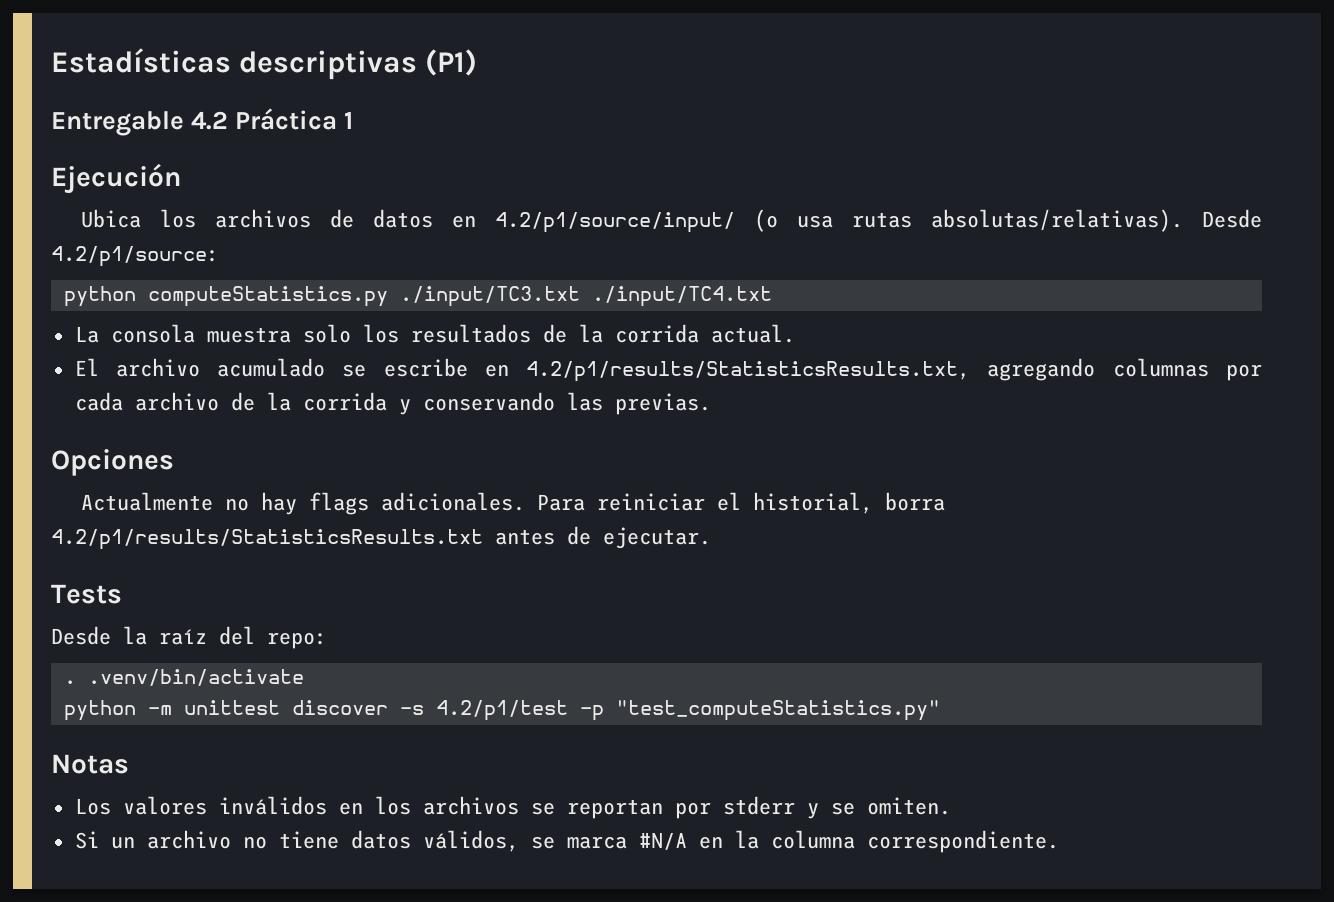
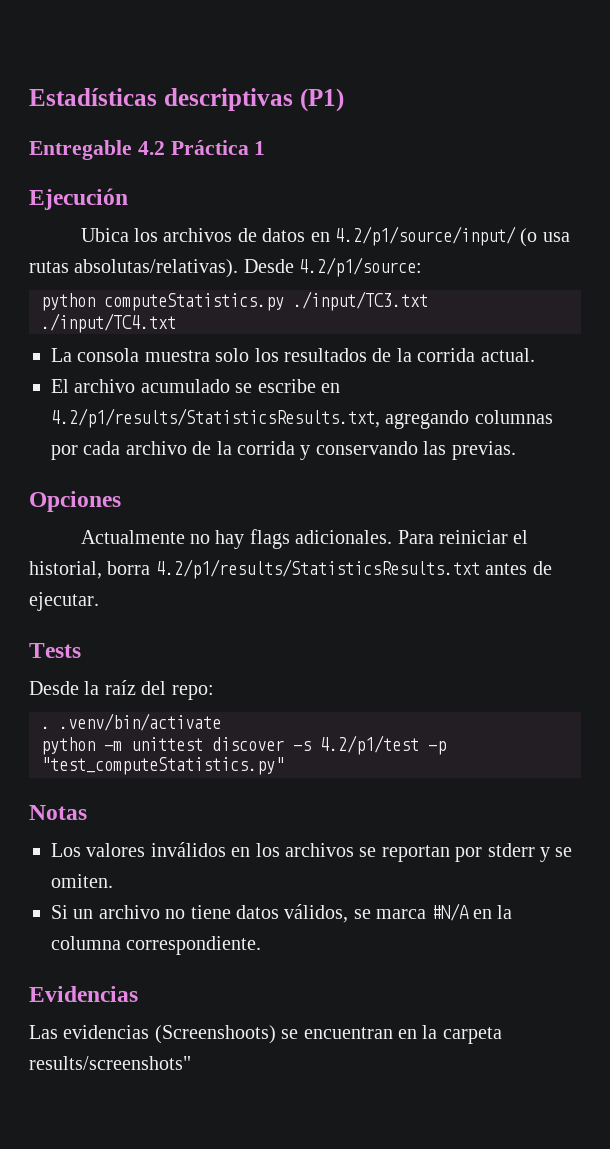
(1059, 841) none -> [29,986,138,1002] [29,1025,502,1044] [29,1056,191,1070] // Evidencias // Las evidencias (Screenshoots) se encuentran en la carpeta results/screenshots"

